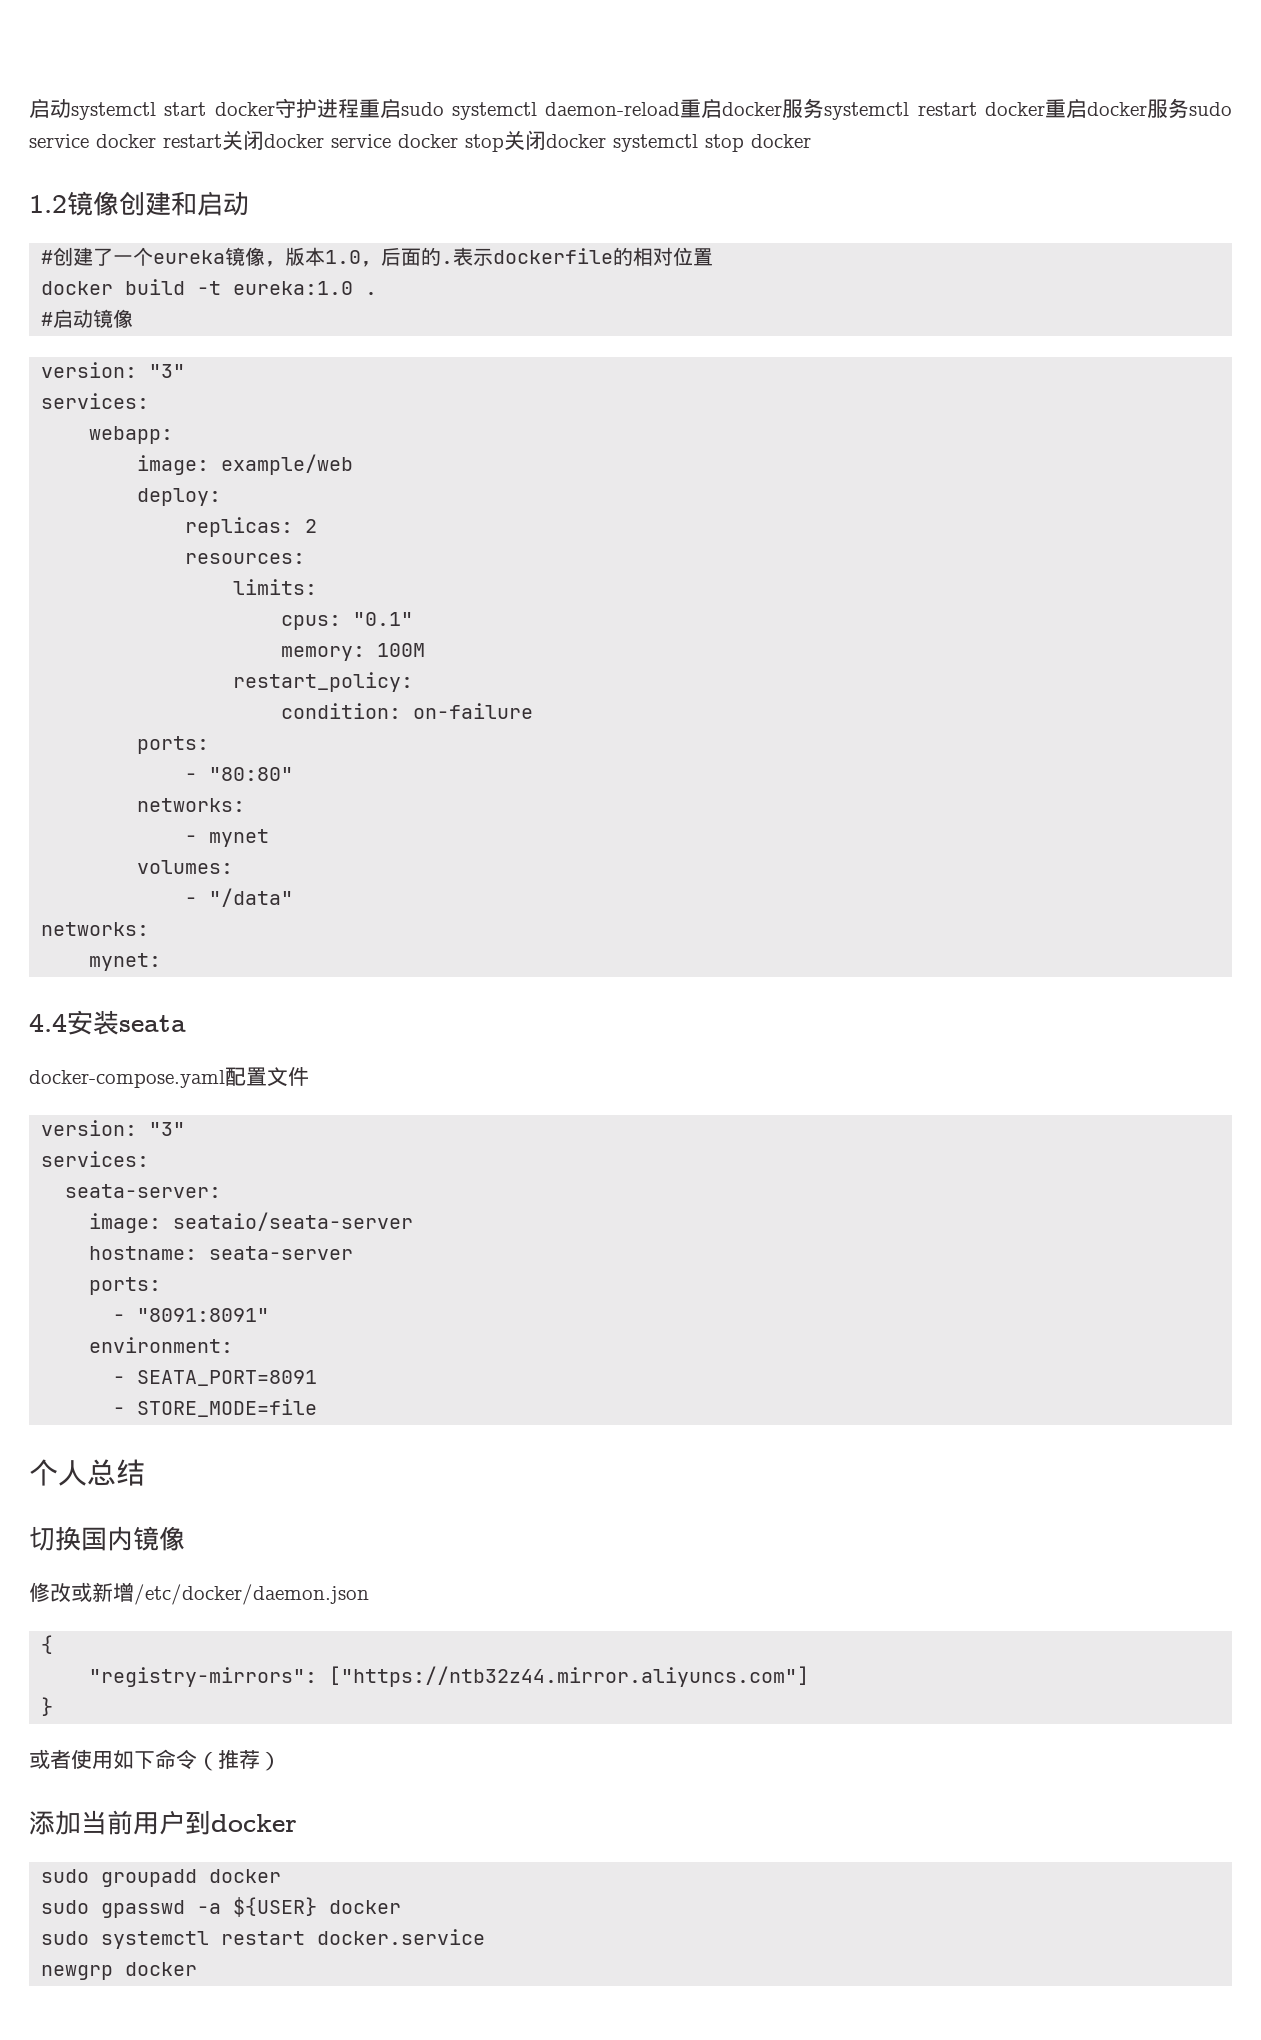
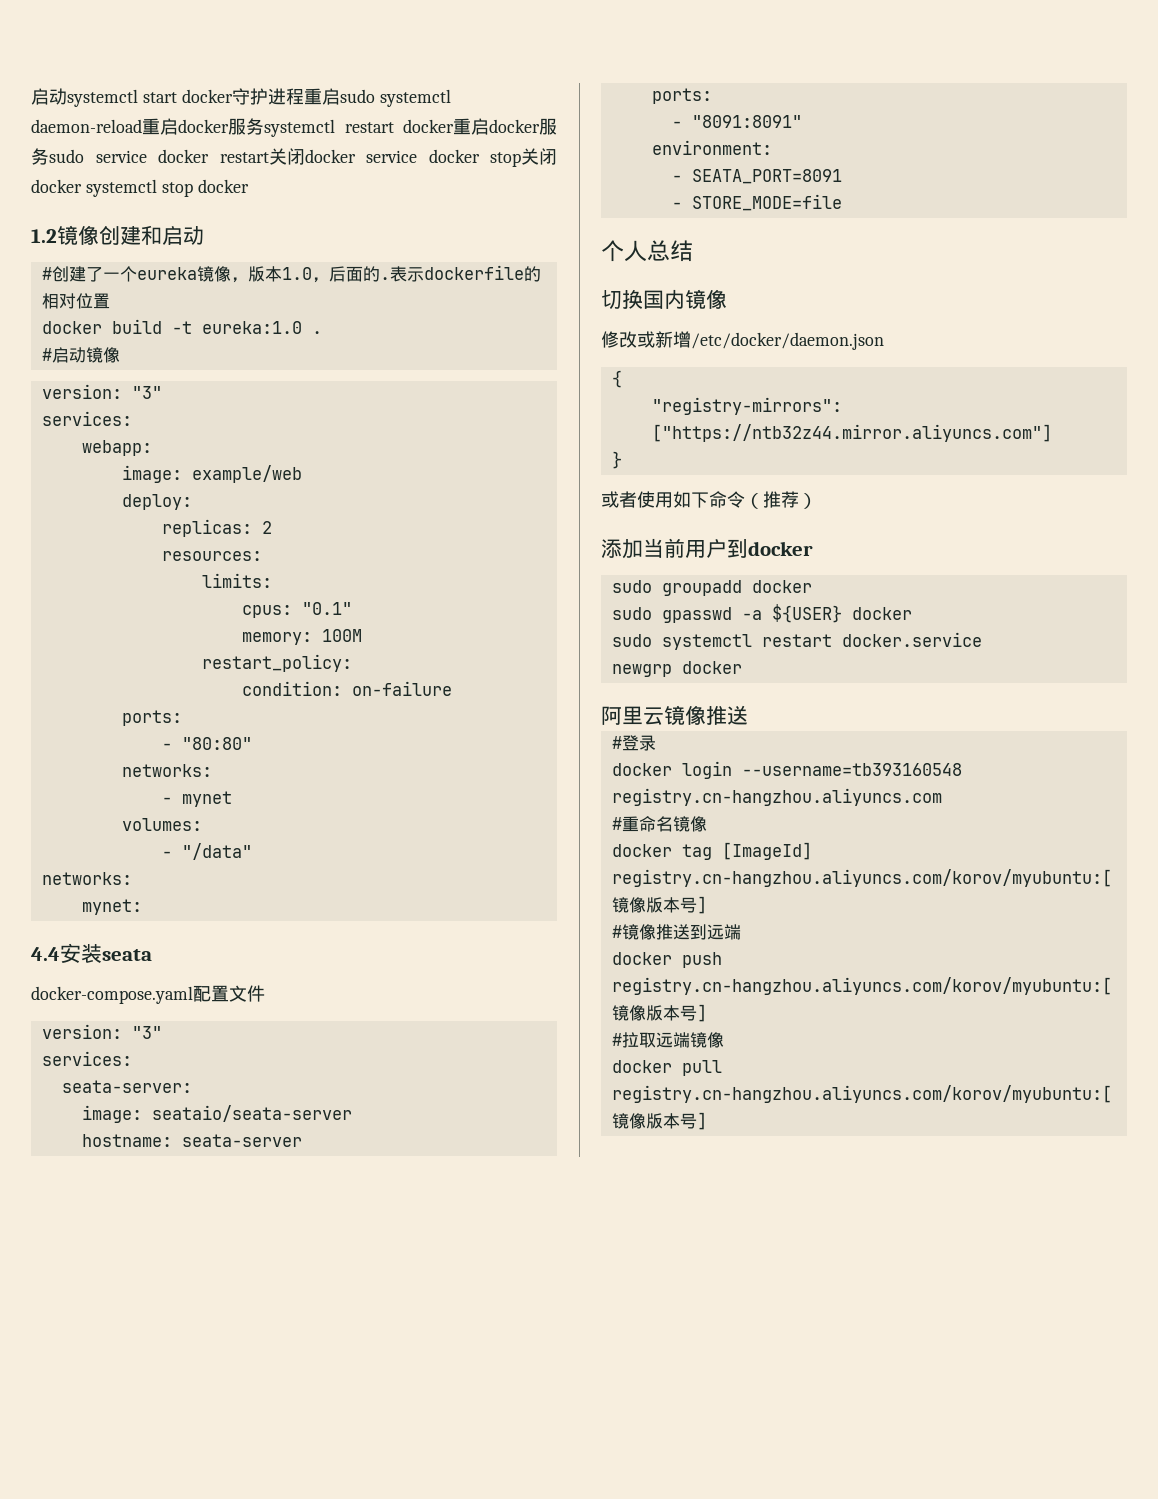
(198, 1969) none -> [601,705,748,725] [611,735,656,751] [611,761,962,779] [611,788,942,806] [611,816,707,832] [611,842,812,860] [611,869,1112,887] [611,896,707,914] [611,924,741,940] [611,952,722,968] [611,977,1112,995] [611,1004,707,1022] [611,1032,724,1048] [611,1060,722,1076] [611,1085,1112,1103] [611,1112,707,1130] // 阿里云镜像推送 // #登录 // docker login --username=tb393160548 registry.cn-hangzhou.aliyuncs.com // #重命名镜像 // docker tag [ImageId] registry.cn-hangzhou.aliyuncs.com/korov/myubuntu:[镜像版本号] // #镜像推送到远端 // docker push registry.cn-hangzhou.aliyuncs.com/korov/myubuntu:[镜像版本号] // #拉取远端镜像 // docker pull registry.cn-hangzhou.aliyuncs.com/korov/myubuntu:[镜像版本号]

